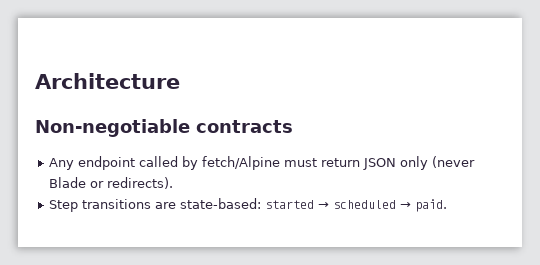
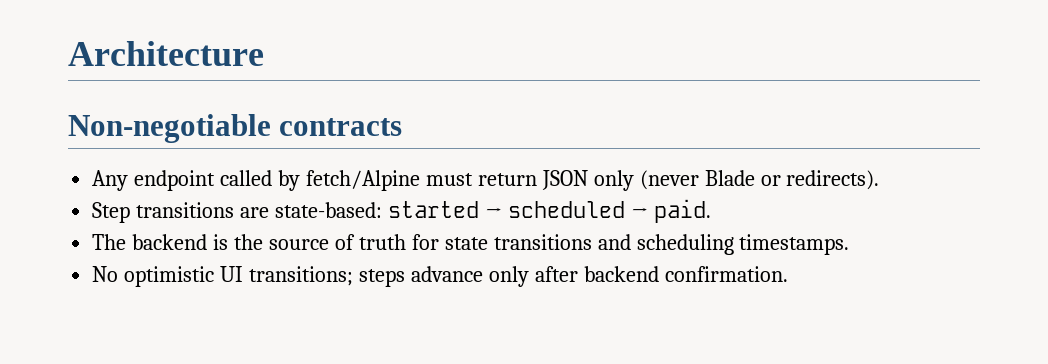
(448, 205) none -> [92,234,850,255] [92,266,788,287] // The backend is the source of truth for state transitions and scheduling timestamps. // No optimistic UI transitions; steps advance only after backend confirmation.

